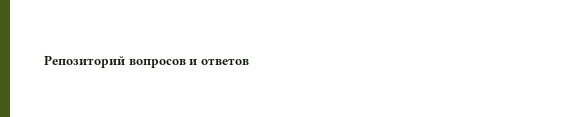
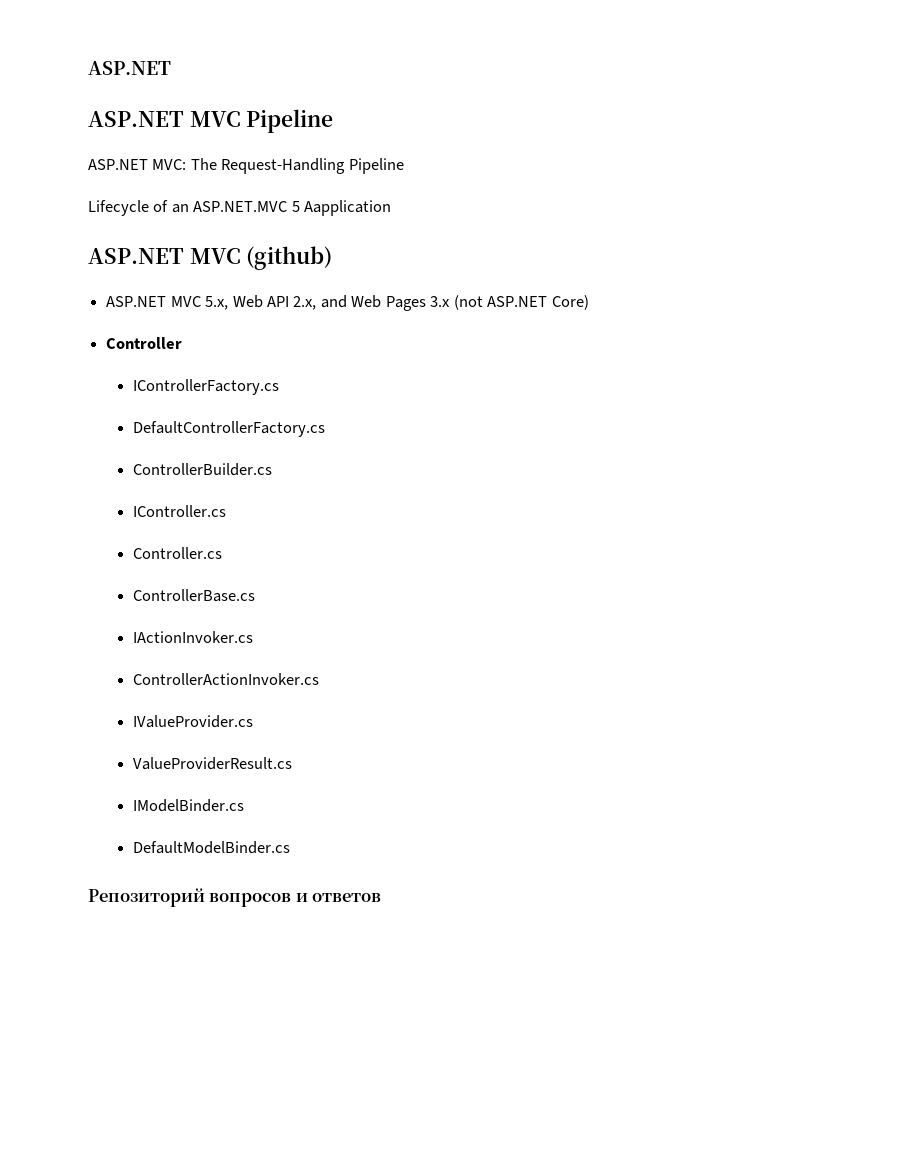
(44, 61) none -> [88,61,171,75] [88,109,334,133] [88,158,404,174] [88,200,392,216] [88,246,333,270] [106,295,589,311] [106,337,183,349] [133,379,280,395] [133,421,326,437] [133,463,273,476] [133,505,227,517] [133,547,223,559] [133,589,256,602] [133,631,254,643] [133,673,320,685] [133,715,254,728] [133,757,293,770] [133,799,245,812] [133,841,291,854] ASP.NET // ASP.NET MVC Pipeline // ASP.NET MVC: The Request-Handling Pipeline // Lifecycle of an ASP.NET.MVC 5 Aapplication // ASP.NET MVC (github) // ASP.NET MVC 5.x, Web API 2.x, and Web Pages 3.x (not ASP.NET Core) // Controller // IControllerFactory.cs // DefaultControllerFactory.cs // ControllerBuilder.cs // IController.cs // Controller.cs // ControllerBase.cs // IActionInvoker.cs // ControllerActionInvoker.cs // IValueProvider.cs // ValueProviderResult.cs // IModelBinder.cs // DefaultModelBinder.cs //

